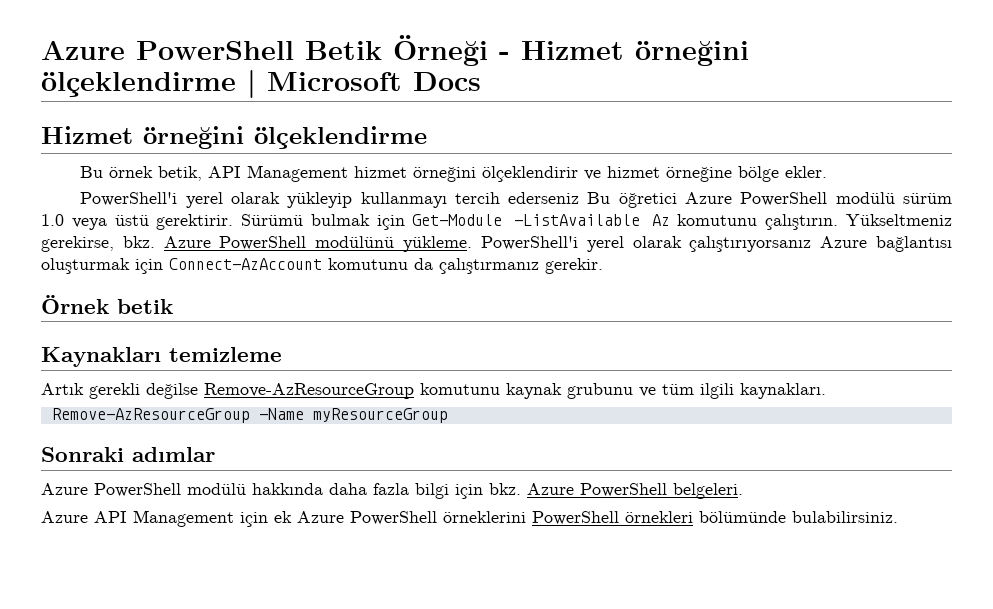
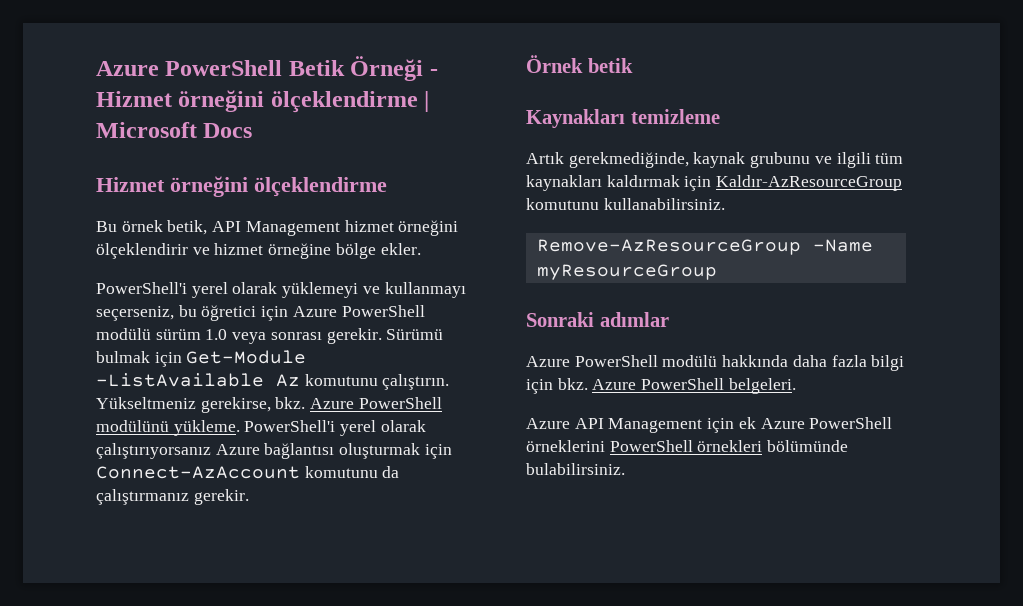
[287,192,677,208] yükleyip kullanmayı tercih ederseniz Bu öğretici -> [282,282,466,298] [96,305,289,321] yüklemeyi ve kullanmayı seçerseniz, bu öğretici için
[114,214,234,230] üstü gerektirir. -> [270,328,382,344] sonrası gerekir.
[89,383,826,399] gerekli değilse Remove-AzResourceGroup komutunu kaynak grubunu ve tüm ilgili kaynakları. -> [568,152,904,168] [526,175,903,191] [526,198,725,210] gerekmediğinde, kaynak grubunu ve ilgili tüm kaynakları kaldırmak için Kaldır-AzResourceGroup komutunu kullanabilirsiniz.

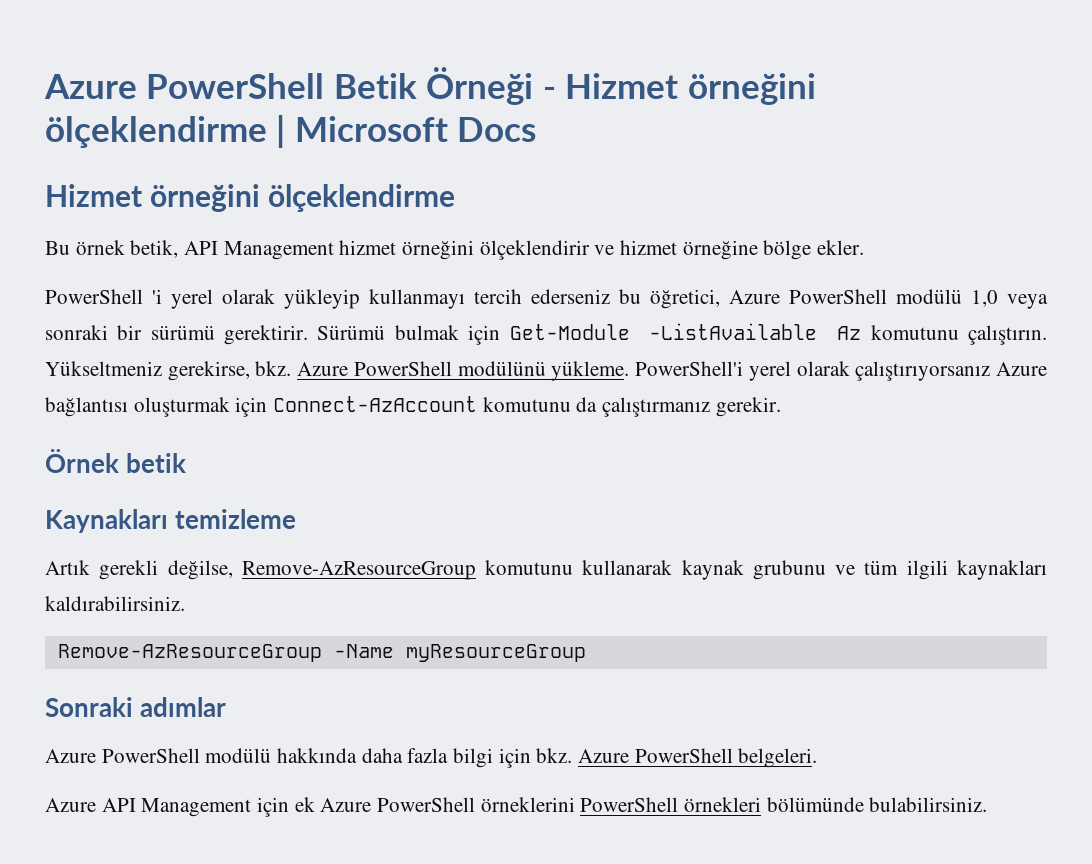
[96,282,466,298] [96,305,425,321] [96,328,382,344] PowerShell'i yerel olarak yüklemeyi ve kullanmayı seçerseniz, bu öğretici için Azure PowerShell modülü sürüm 1.0 veya sonrası gerekir. -> [45,289,1048,309] [45,325,309,345] PowerShell 'i yerel olarak yükleyip kullanmayı tercih ederseniz bu öğretici, Azure PowerShell modülü 1,0 veya sonraki bir sürümü gerektirir.
[568,152,904,168] [526,175,903,191] [526,198,725,210] gerekmediğinde, kaynak grubunu ve ilgili tüm kaynakları kaldırmak için Kaldır-AzResourceGroup komutunu kullanabilirsiniz. -> [99,560,1047,580] [45,596,185,611] gerekli değilse, Remove-AzResourceGroup komutunu kullanarak kaynak grubunu ve tüm ilgili kaynakları kaldırabilirsiniz.

